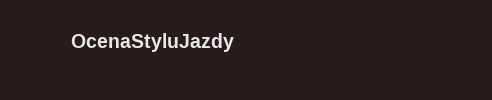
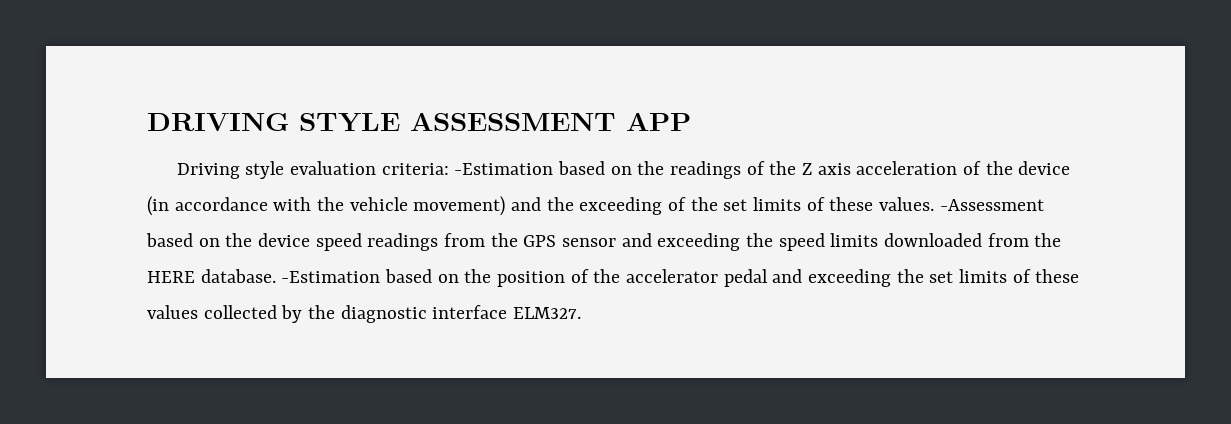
[71,33,234,52] OcenaStyluJazdy -> [147,112,691,132] [176,161,1071,179] [147,196,1044,216] [146,233,1062,251] [147,269,1080,287] [147,305,582,323] DRIVING STYLE ASSESSMENT APP // Driving style evaluation criteria: -Estimation based on the readings of the Z axis acceleration of the device (in accordance with the vehicle movement) and the exceeding of the set limits of these values. -Assessment based on the device speed readings from the GPS sensor and exceeding the speed limits downloaded from the HERE database. -Estimation based on the position of the accelerator pedal and exceeding the set limits of these values collected by the diagnostic interface ELM327.

